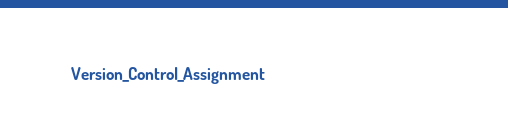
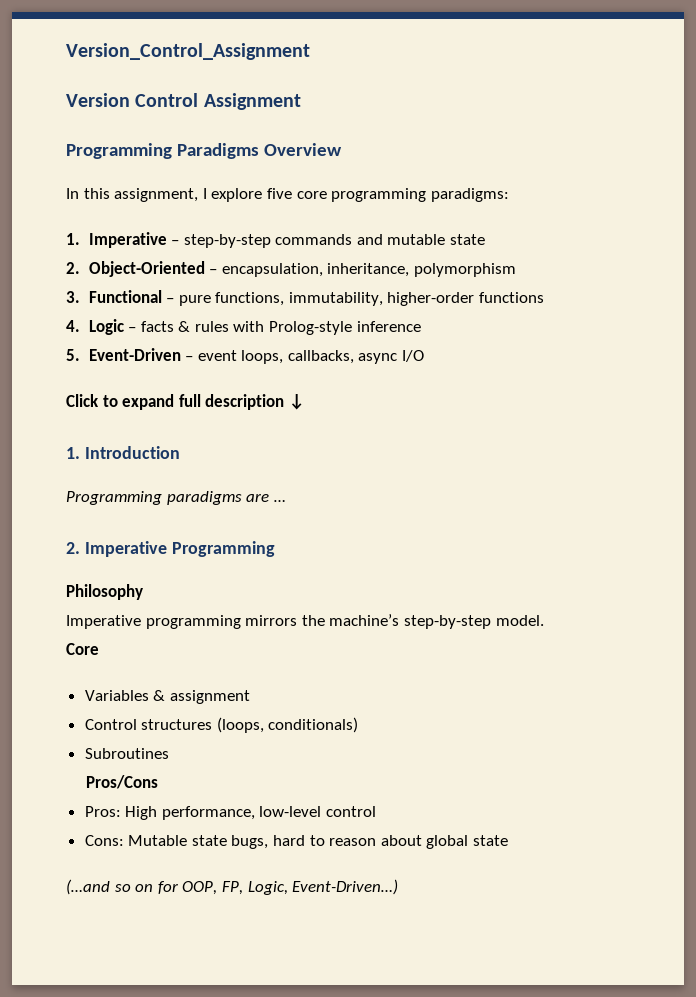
(265, 75) none -> [66,93,301,110] [66,143,342,159] [66,188,509,202] [66,232,486,248] [66,261,516,277] [66,290,545,306] [66,319,421,335] [66,348,425,364] [66,394,304,410] [66,446,180,459] [66,491,286,505] [66,541,275,557] [66,584,143,600] [66,614,544,629] [66,643,99,655] [84,690,250,704] [84,717,359,733] [84,748,169,759] [86,775,159,789] [84,806,377,820] [84,835,509,849] [66,879,399,895] // Version Control Assignment // Programming Paradigms Overview // In this assignment, I explore five core programming paradigms: // 1. Imperative – step-by-step commands and mutable state // 2. Object-Oriented – encapsulation, inheritance, polymorphism // 3. Functional – pure functions, immutability, higher-order functions // 4. Logic – facts & rules with Prolog-style inference // 5. Event-Driven – event loops, callbacks, async I/O // Click to expand full description ↓ // 1. Introduction // Programming paradigms are … // 2. Imperative Programming // Philosophy // Imperative programming mirrors the machine’s step-by-step model. // Core // Variables & assignment // Control structures (loops, conditionals) // Subroutines // Pros/Cons // Pros: High performance, low-level control // Cons: Mutable state bugs, hard to reason about global state // (…and so on for OOP, FP, Logic, Event-Driven…)

